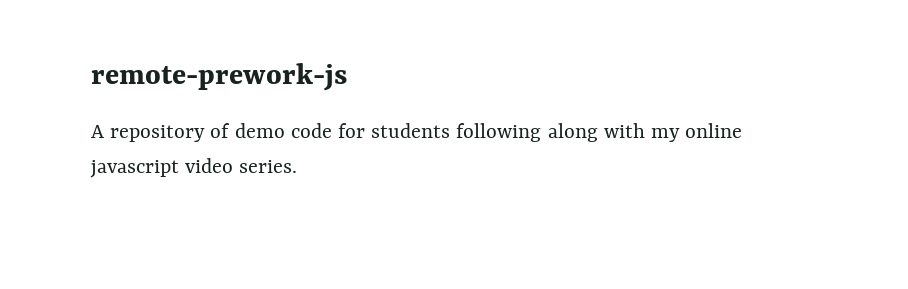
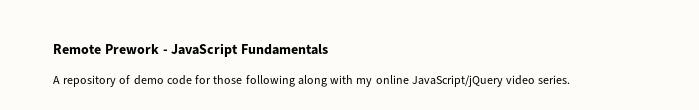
[91,63,347,91] remote-prework-js -> [53,43,329,57] Remote Prework - JavaScript Fundamentals
[371,123,451,138] students -> [213,75,243,84] those
[90,160,179,178] javascript -> [411,75,503,87] JavaScript/jQuery

